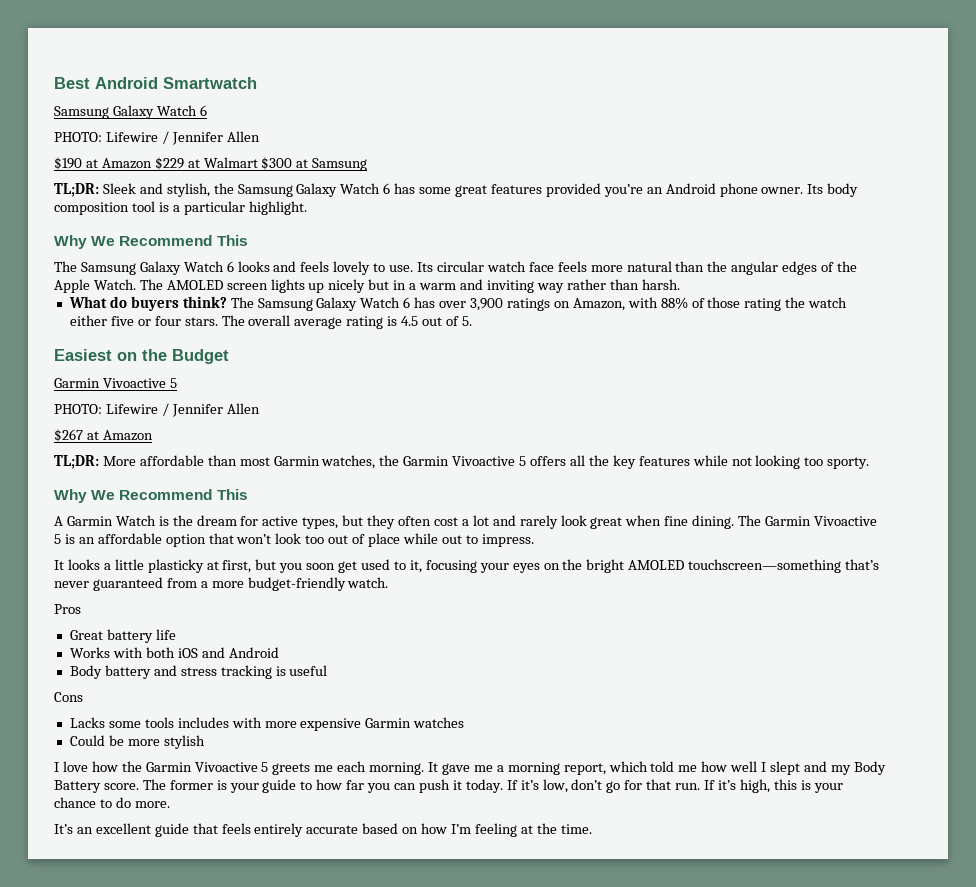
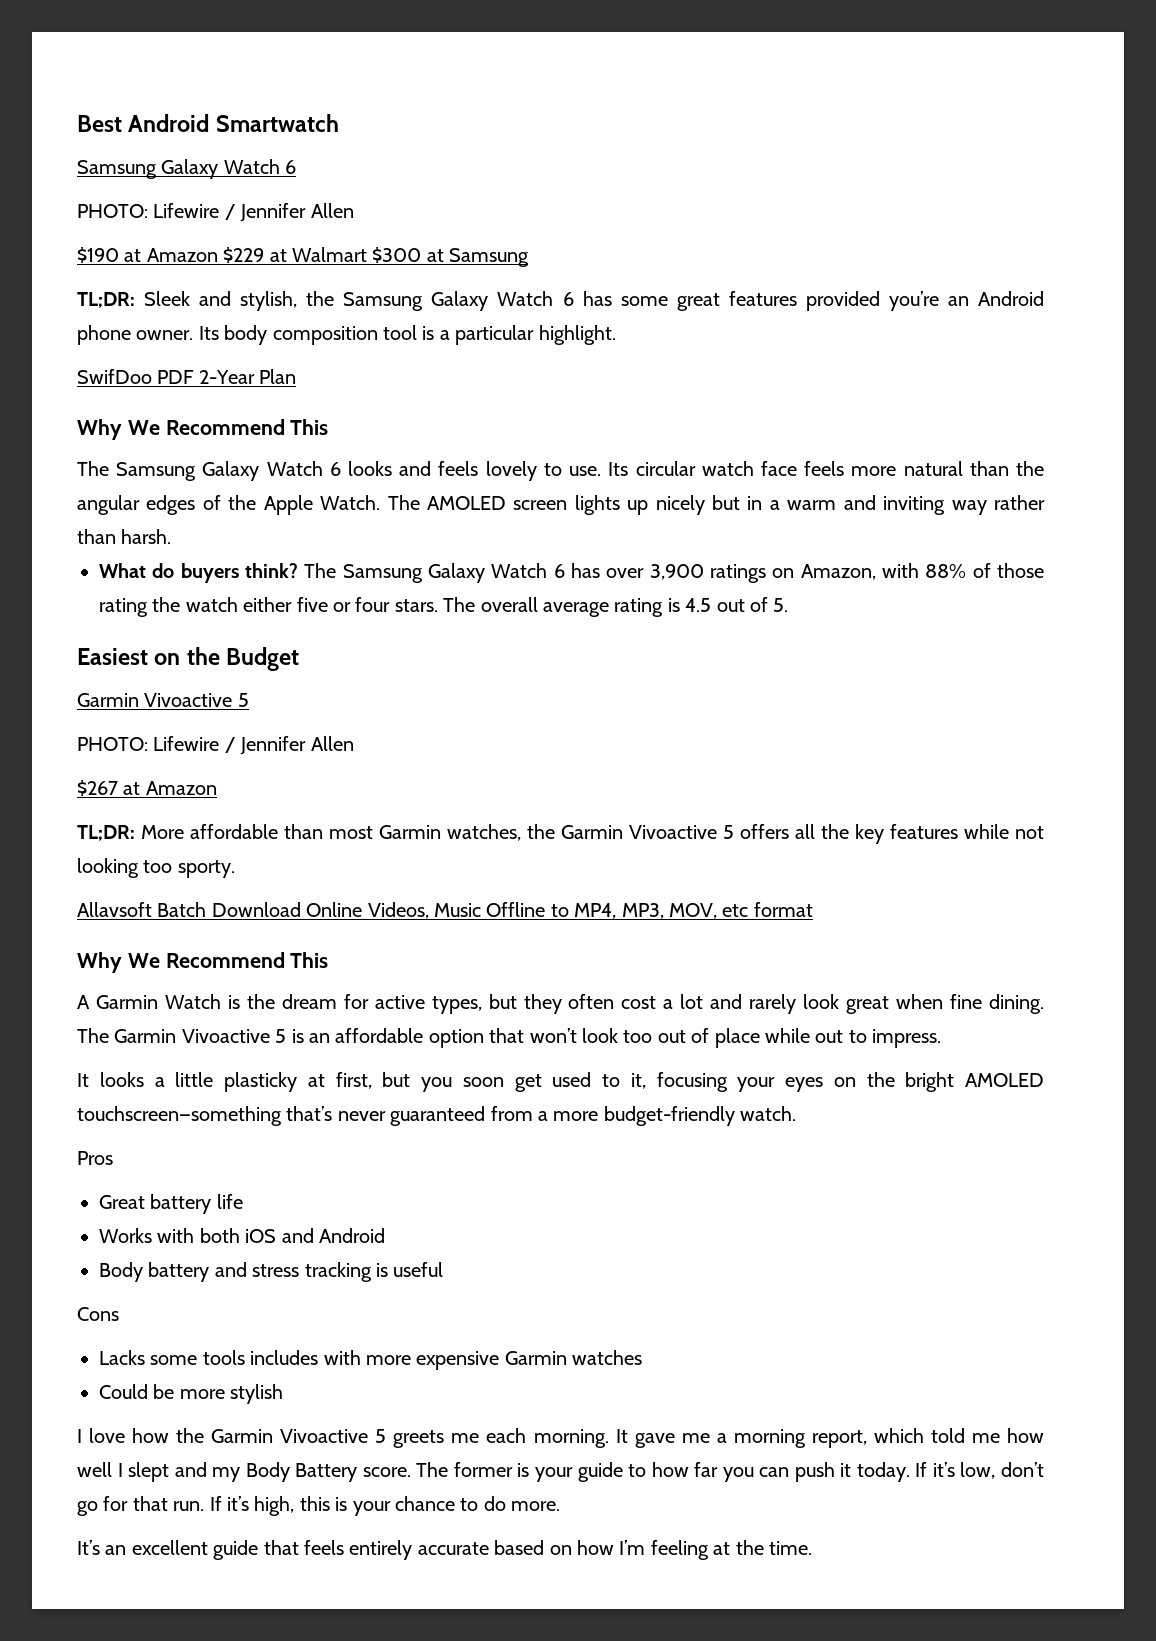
(307, 208) none -> [77,369,297,384] // SwifDoo PDF 2-Year Plan
(870, 463) none -> [77,902,813,919] // Allavsoft Batch Download Online Videos, Music Offline to MP4, MP3, MOV, etc format

